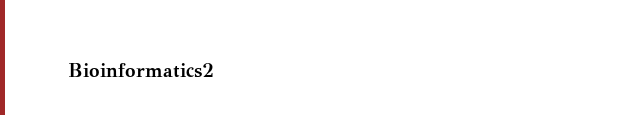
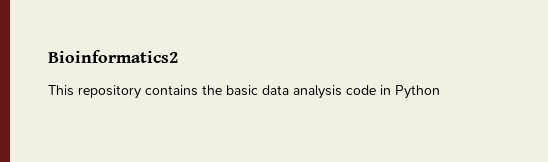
(214, 70) none -> [48,85,440,99] // This repository contains the basic data analysis code in Python

